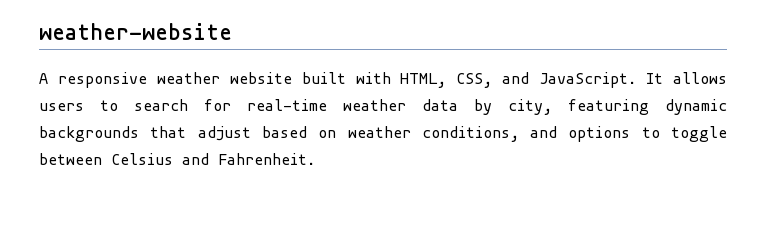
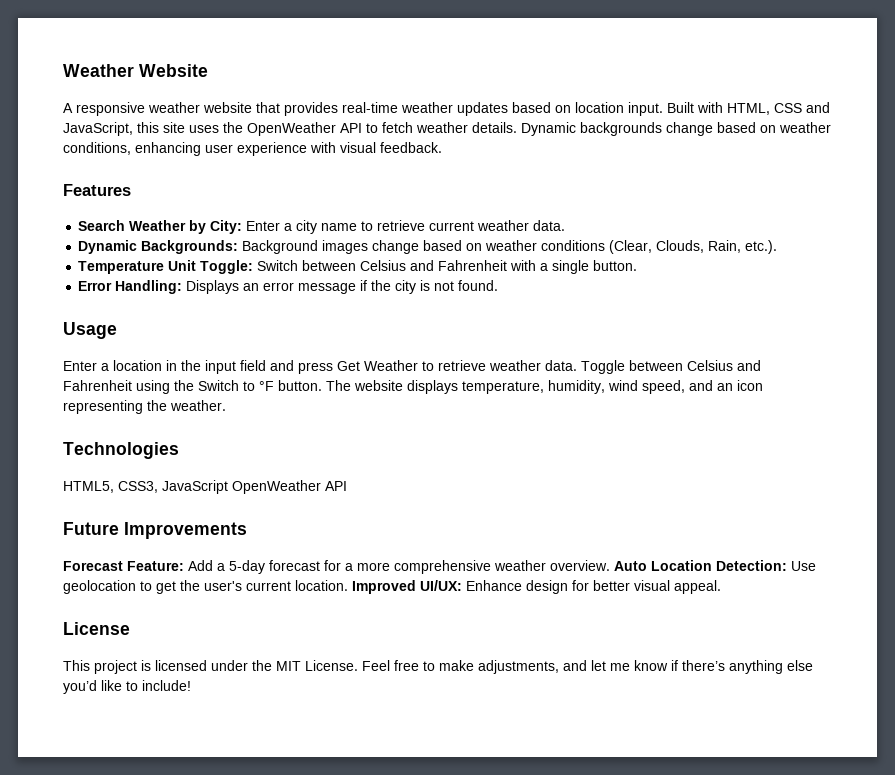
[39,23,232,40] weather-website -> [63,64,208,77] Weather Website
[301,72,727,88] [39,99,727,115] [39,126,727,142] [39,153,315,165] built with HTML, CSS, and JavaScript. It allows users to search for real-time weather data by city, featuring dynamic backgrounds that adjust based on weather conditions, and options to toggle between Celsius and Fahrenheit. -> [256,102,830,116] [63,122,831,136] [63,142,442,156] [63,184,131,196] [78,220,566,234] [78,240,778,254] [78,260,638,274] [78,280,499,294] [63,322,117,339] [63,360,761,374] [63,380,763,394] [63,400,226,414] [63,442,179,459] [63,480,347,494] [63,522,247,539] [63,560,816,574] [63,580,721,594] [63,622,130,635] [63,660,813,674] [63,680,191,694] that provides real-time weather updates based on location input. Built with HTML, CSS and JavaScript, this site uses the OpenWeather API to fetch weather details. Dynamic backgrounds change based on weather conditions, enhancing user experience with visual feedback. // Features // Search Weather by City: Enter a city name to retrieve current weather data. // Dynamic Backgrounds: Background images change based on weather conditions (Clear, Clouds, Rain, etc.). // Temperature Unit Toggle: Switch between Celsius and Fahrenheit with a single button. // Error Handling: Displays an error message if the city is not found. // Usage // Enter a location in the input field and press Get Weather to retrieve weather data. Toggle between Celsius and Fahrenheit using the Switch to °F button. The website displays temperature, humidity, wind speed, and an icon representing the weather. // Technologies // HTML5, CSS3, JavaScript OpenWeather API // Future Improvements // Forecast Feature: Add a 5-day forecast for a more comprehensive weather overview. Auto Location Detection: Use geolocation to get the user's current location. Improved UI/UX: Enhance design for better visual appeal. // License // This project is licensed under the MIT License. Feel free to make adjustments, and let me know if there’s anything else you’d like to include!

